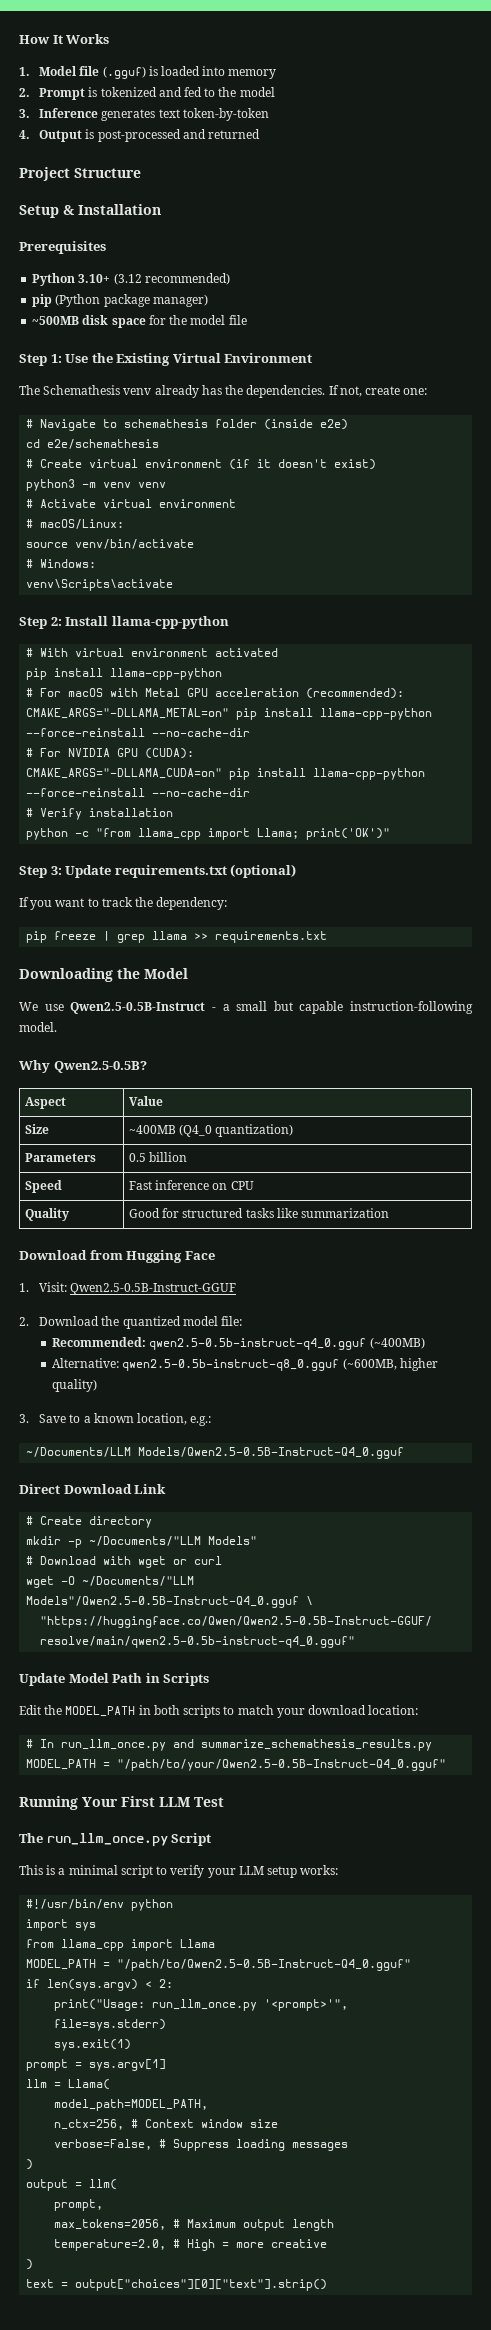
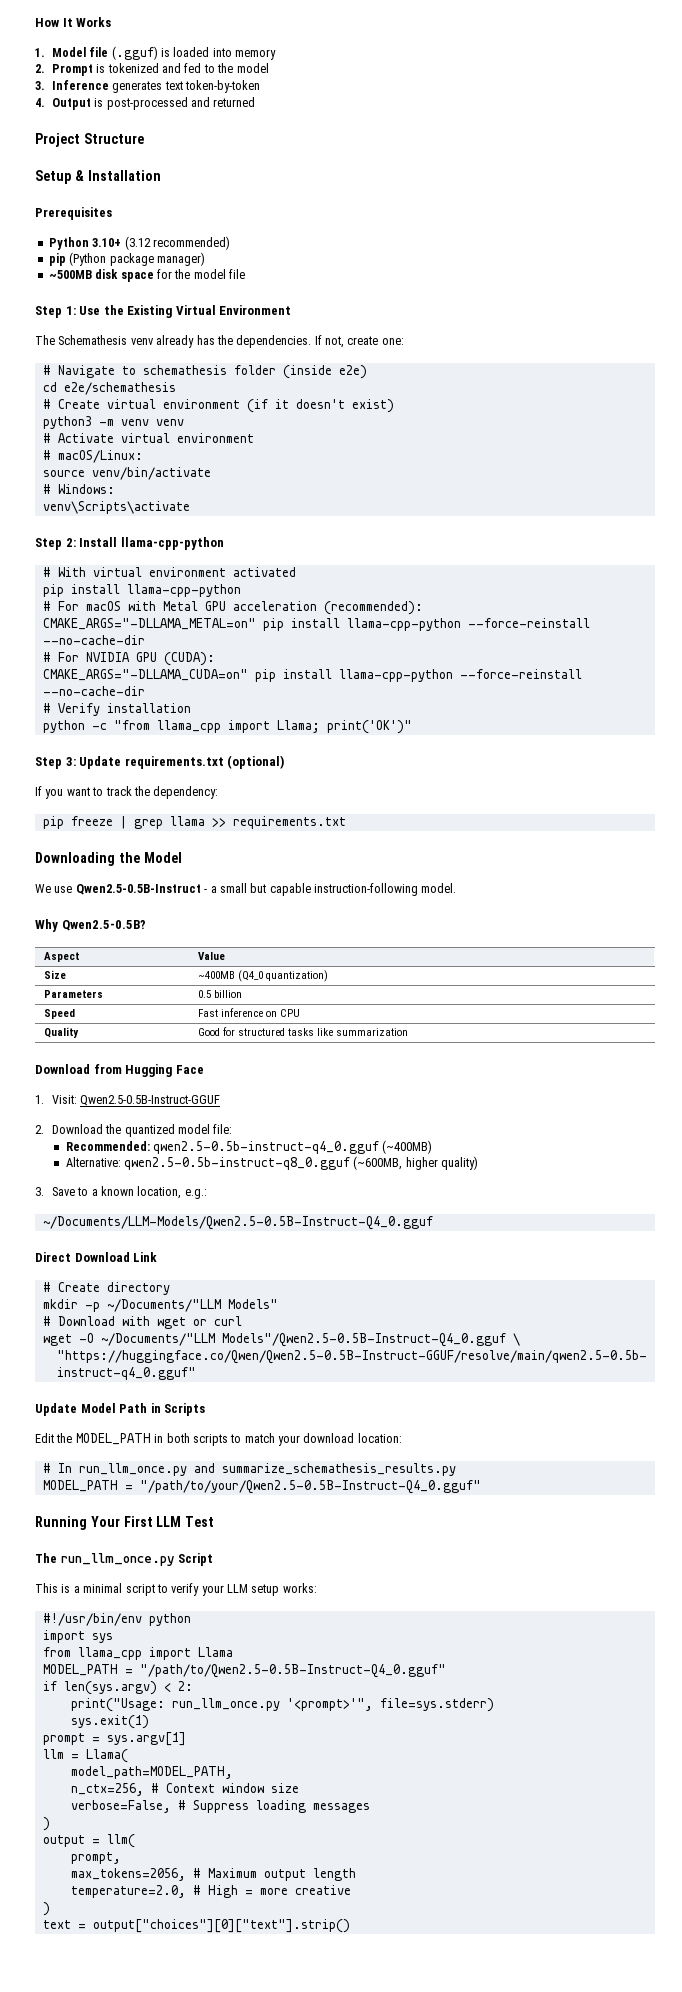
[26,1447,405,1459] ~/Documents/LLM Models/Qwen2.5-0.5B-Instruct-Q4_0.gguf -> [42,1216,433,1230] ~/Documents/LLM-Models/Qwen2.5-0.5B-Instruct-Q4_0.gguf

